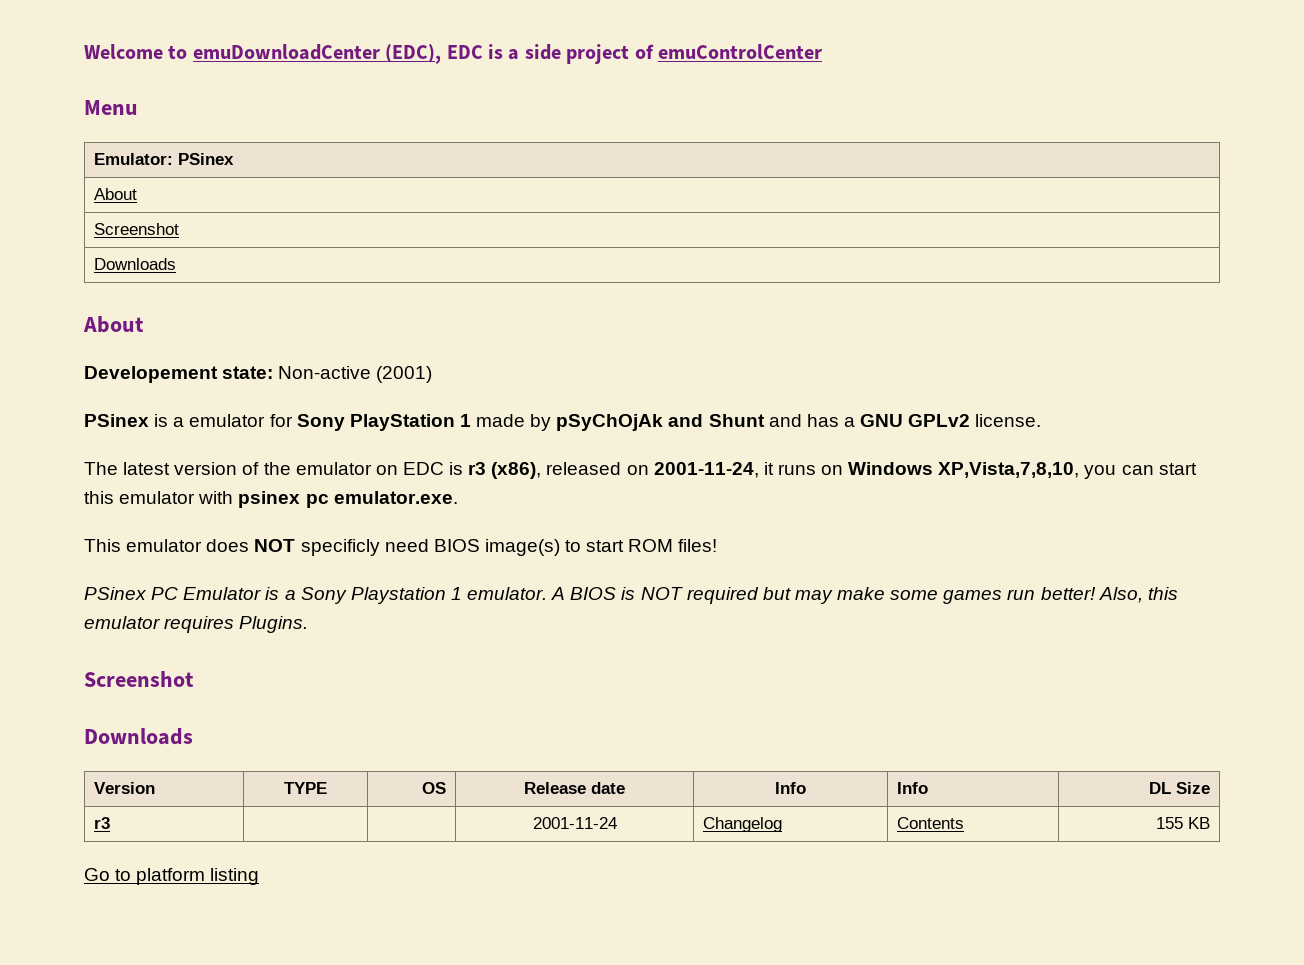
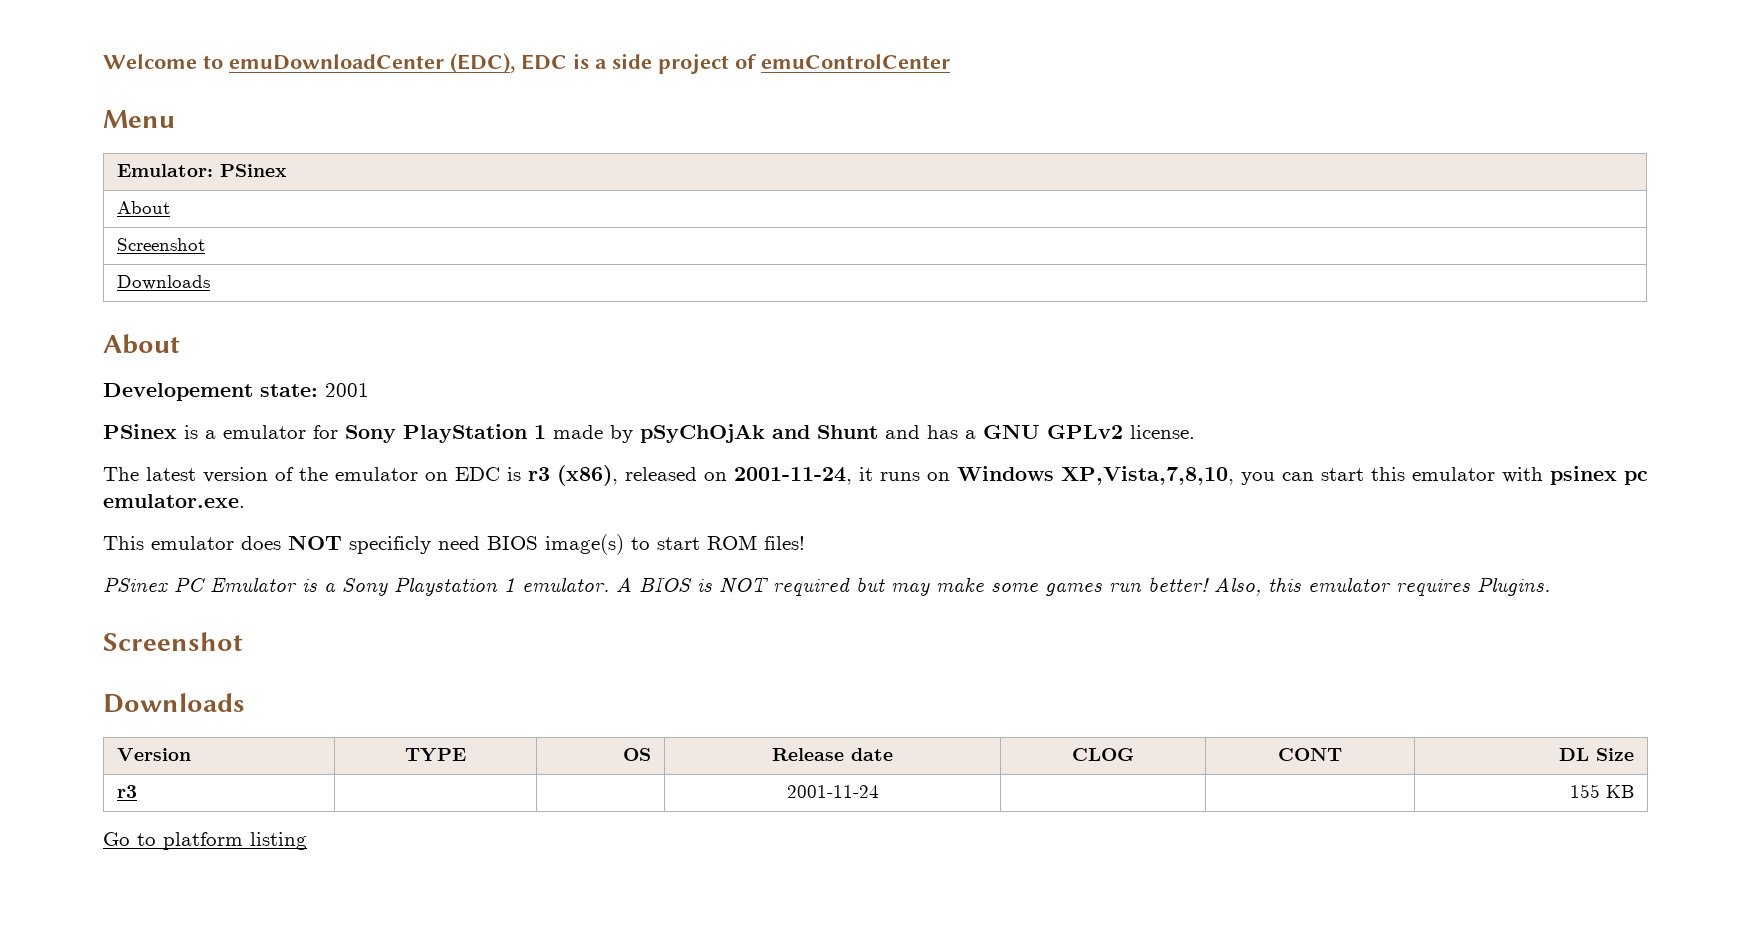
[278,366,433,383] Non-active (2001) -> [325,383,369,397] 2001
[775,782,806,794] [897,782,929,794] Info | Info -> [1072,748,1134,761] [1278,748,1342,761] CLOG | CONT
[703,817,783,832] [897,817,965,829] Changelog | Contents -> (879, 791) |

